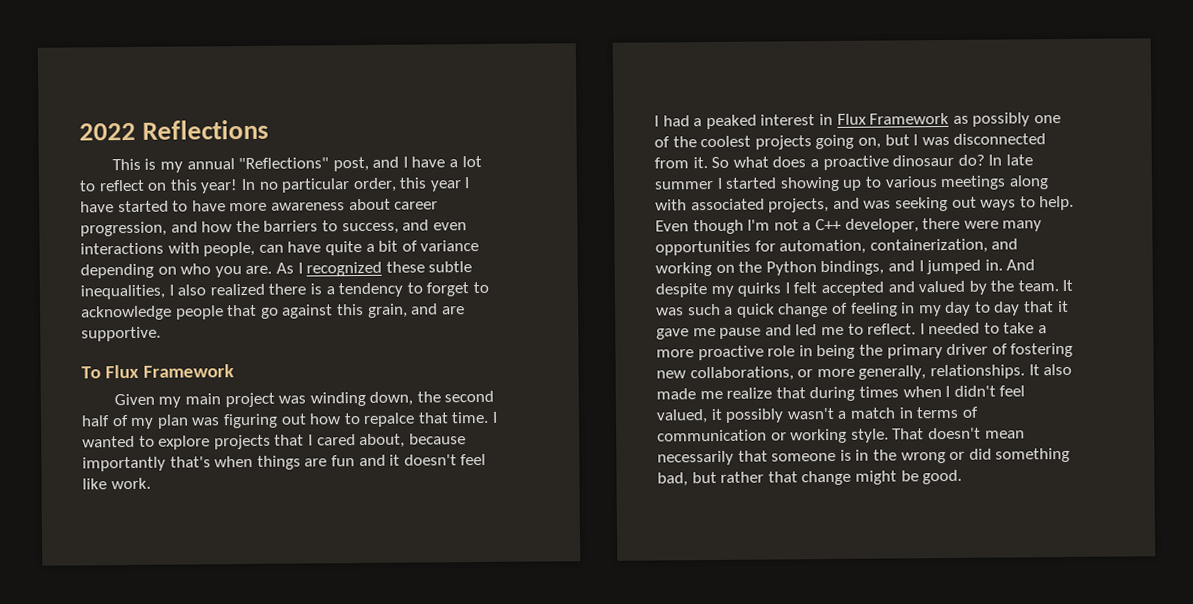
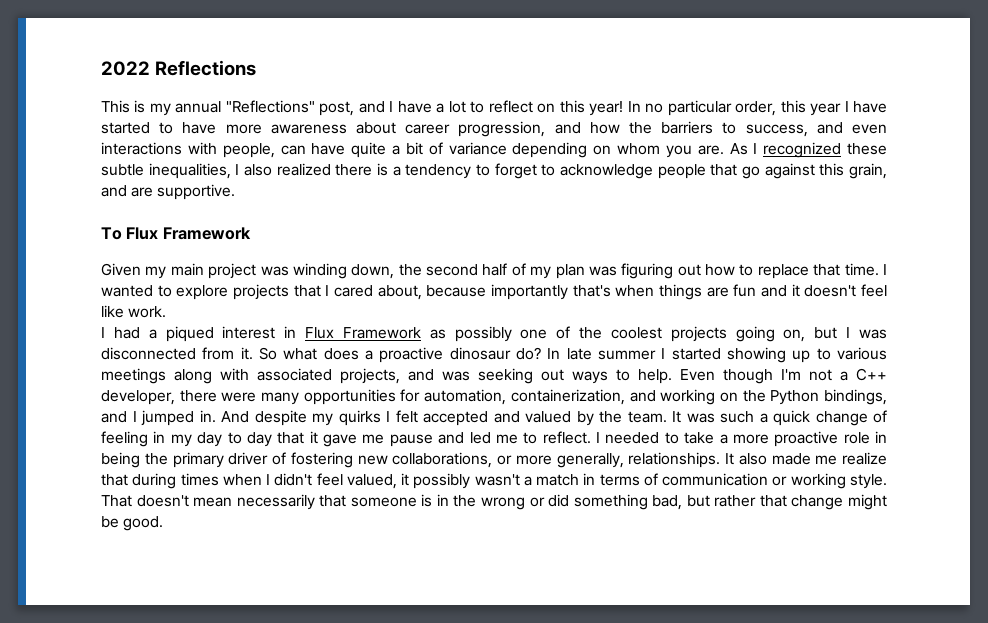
[180,263,212,275] who -> [616,143,660,155] whom
[363,412,416,427] repalce -> [757,264,809,279] replace
[705,114,757,130] peaked -> [165,326,214,342] piqued

